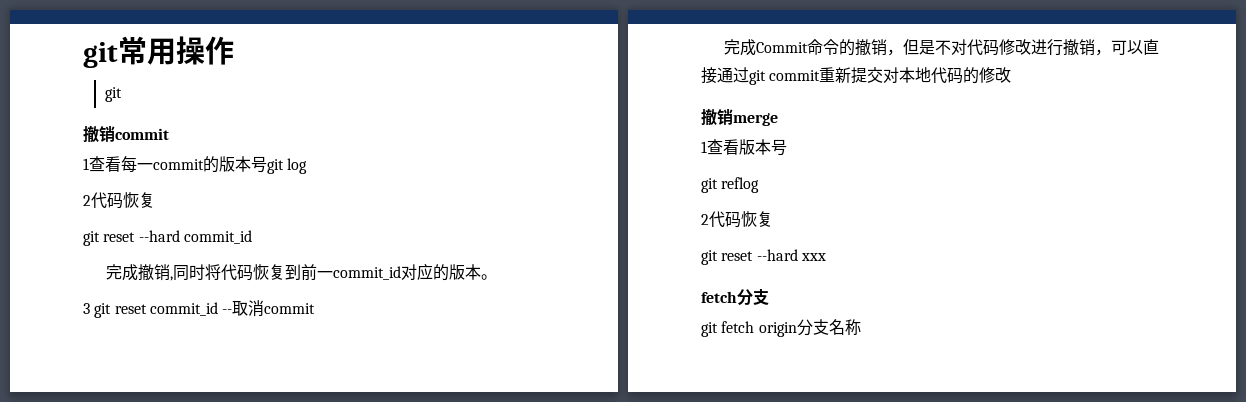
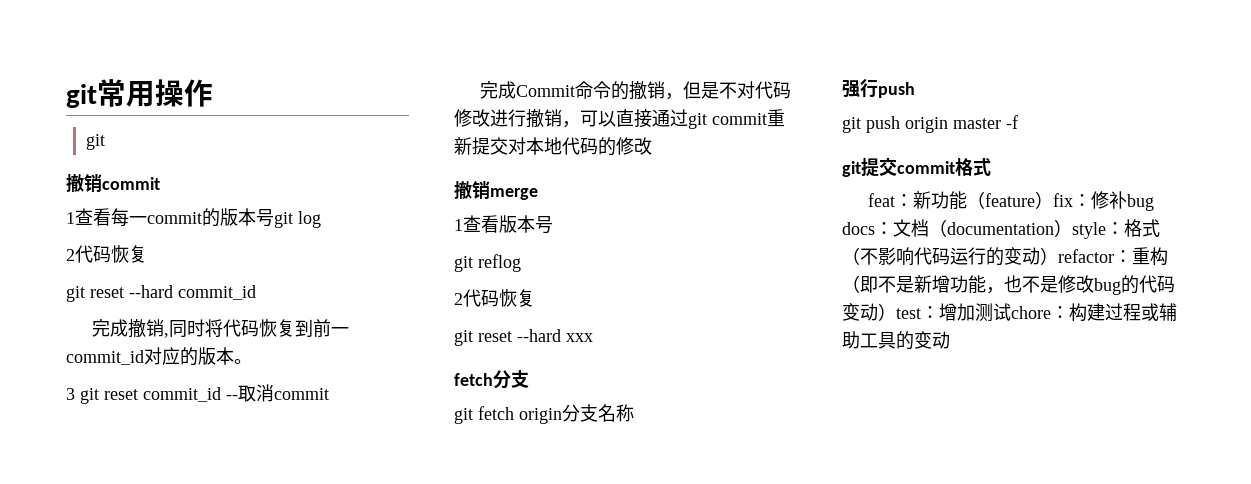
(861, 327) none -> [842,79,915,98] [842,115,1018,133] [842,157,991,177] [868,191,1155,211] [842,219,1160,239] [842,247,1168,266] [842,275,1175,295] [842,303,1177,322] [842,331,950,350] // 强行push // git push origin master -f // git提交commit格式 // feat：新功能（feature）fix：修补bug docs：文档（documentation）style：格式（不影响代码运行的变动）refactor：重构（即不是新增功能，也不是修改bug的代码变动）test：增加测试chore：构建过程或辅助工具的变动

